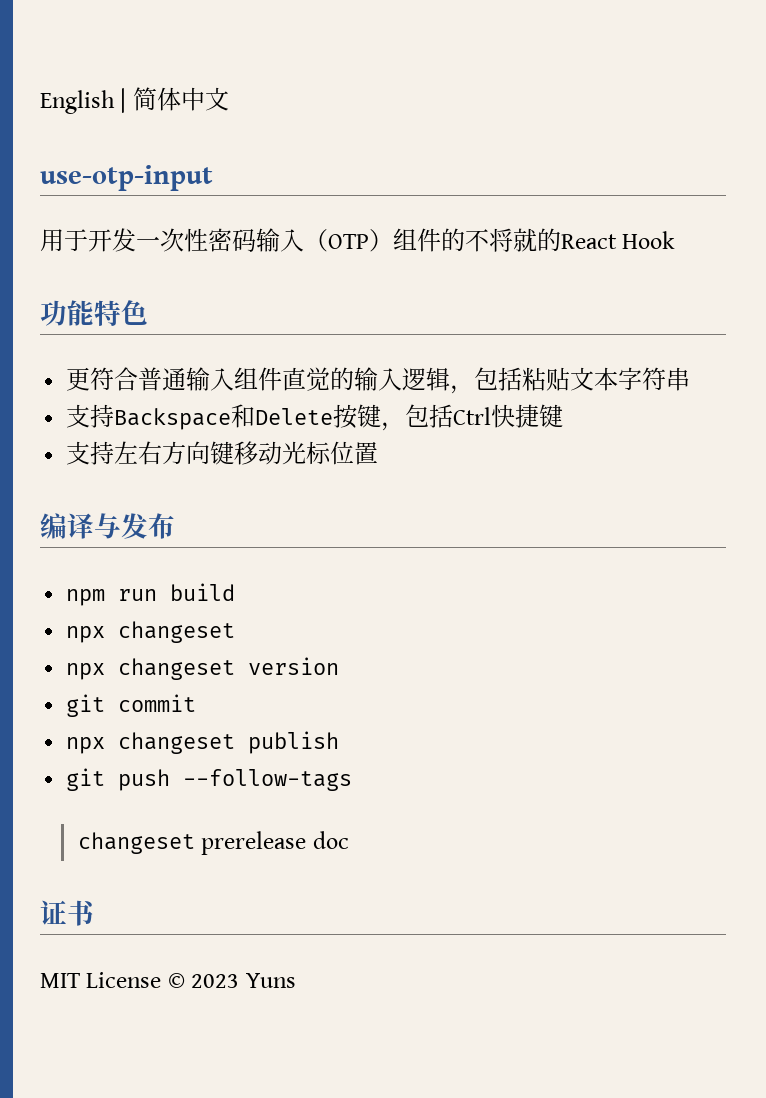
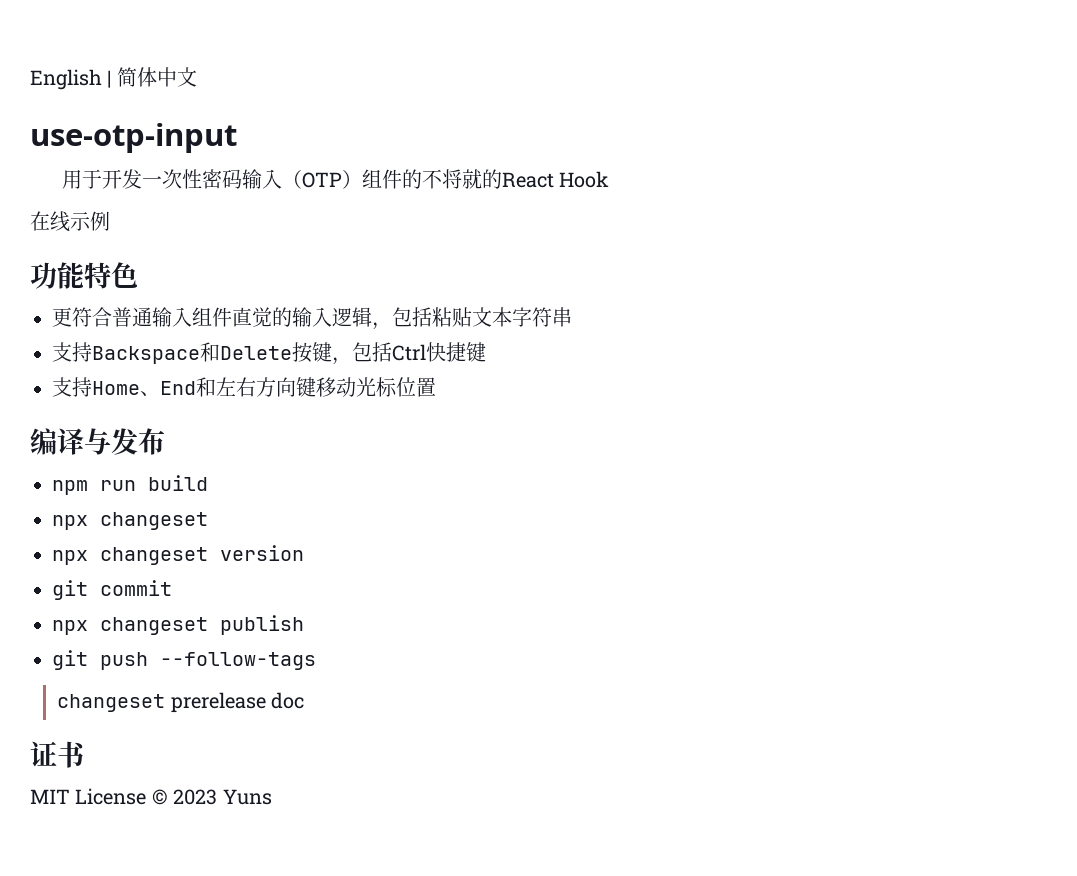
(676, 240) none -> [30,211,110,232] // 在线示例
(115, 453) none -> [92,377,216,397] Home、End和

